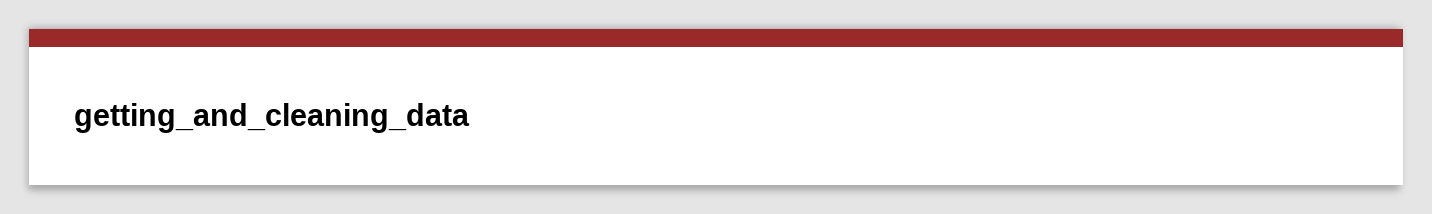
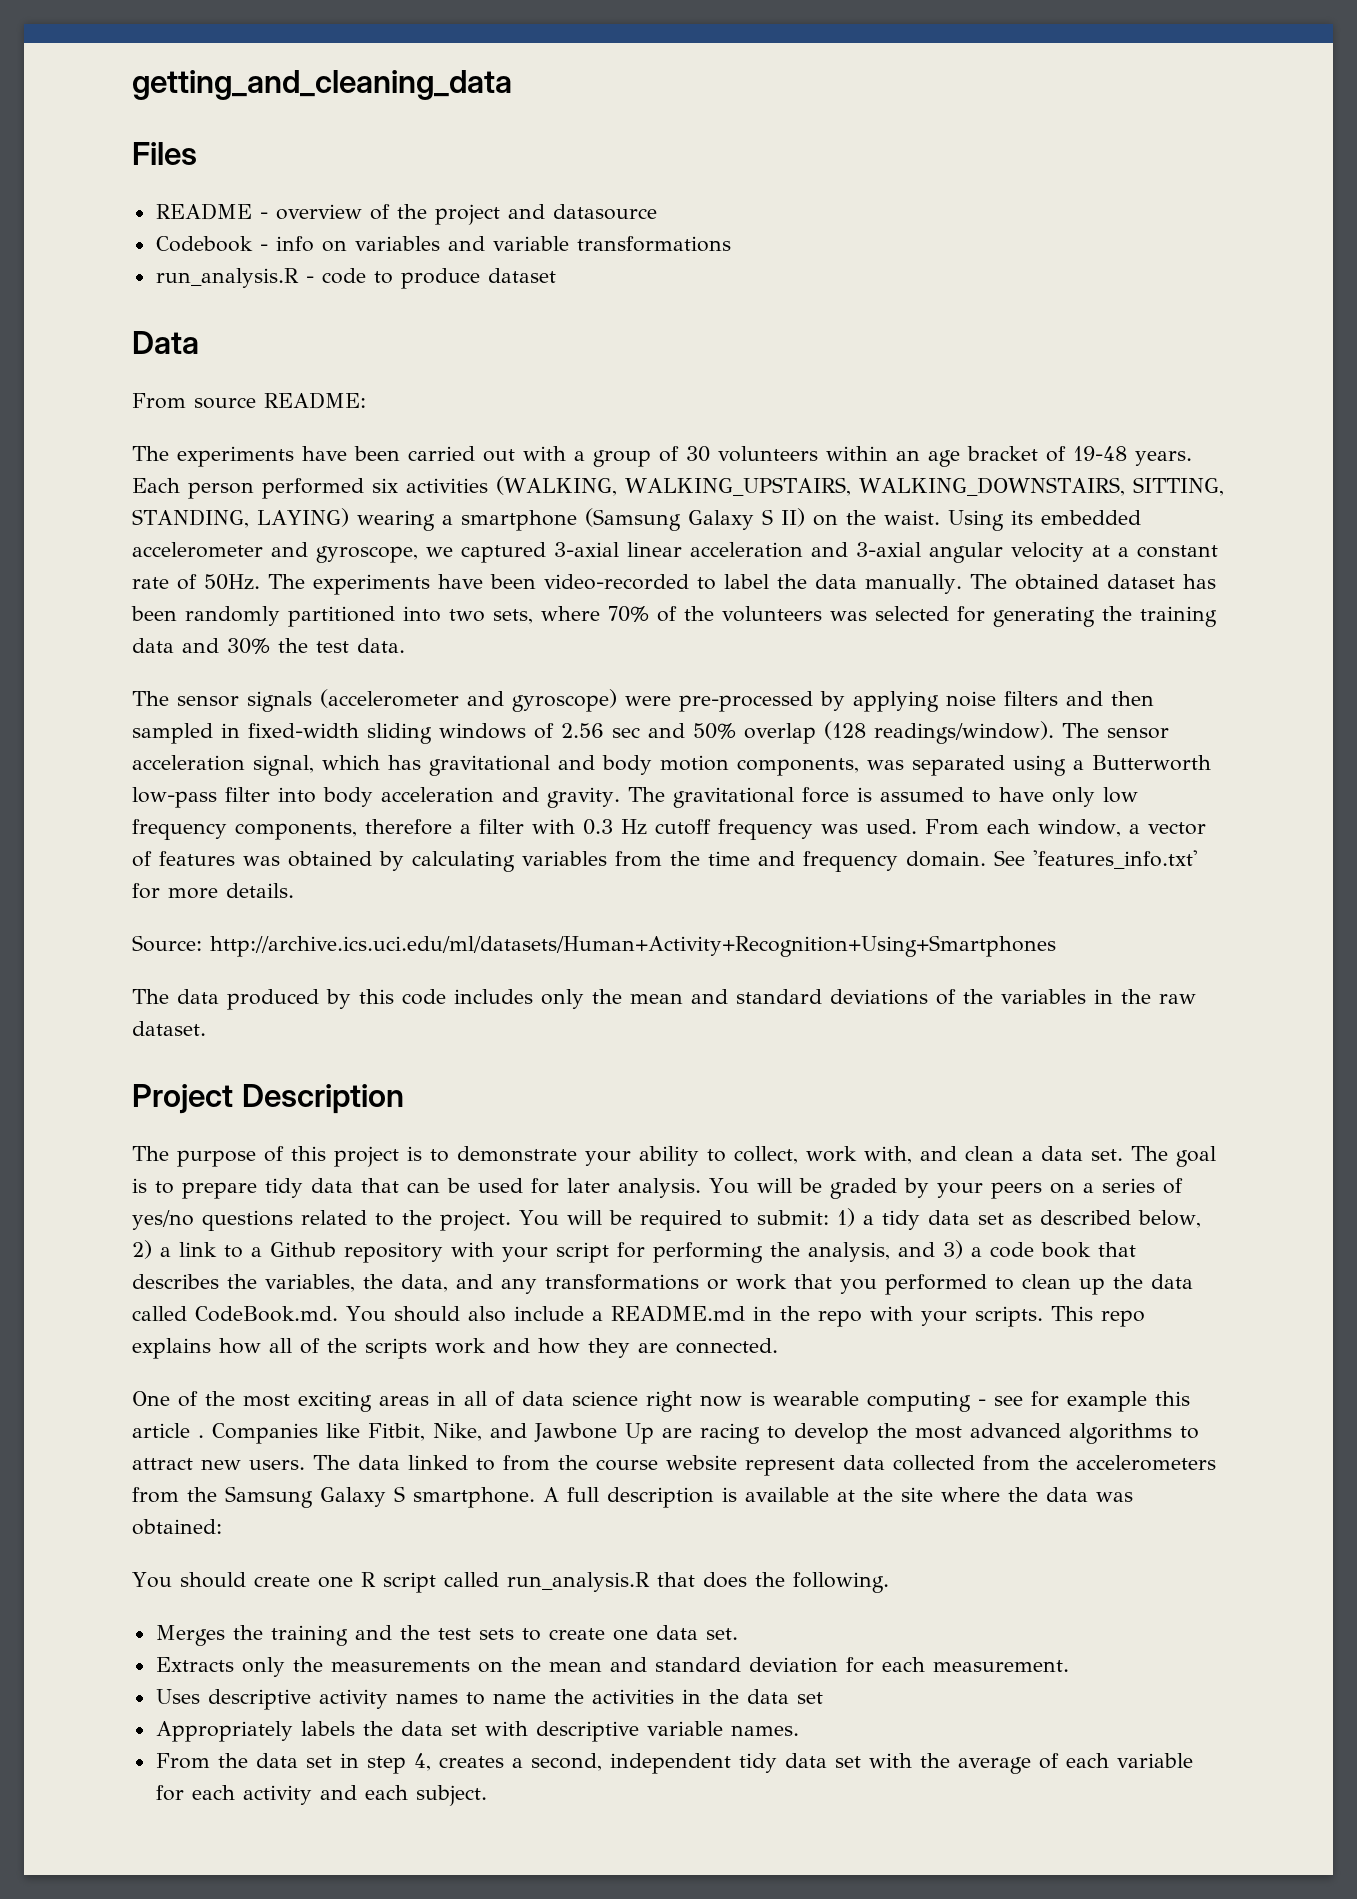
(470, 118) none -> [132,142,197,165] [155,203,657,225] [155,236,731,252] [155,268,556,289] [132,331,199,354] [132,392,366,409] [132,446,1192,467] [132,476,1224,499] [132,508,1141,531] [132,542,1218,563] [132,574,1216,595] [131,606,1217,627] [132,638,405,654] [132,689,1154,712] [132,721,1169,744] [132,755,1211,776] [132,787,1138,808] [132,819,1206,840] [132,850,1198,872] [132,883,294,899] [132,935,1056,957] [132,989,1196,1010] [132,1021,206,1036] [132,1084,404,1114] [132,1146,1216,1167] [132,1178,1183,1199] [132,1208,1201,1231] [132,1240,1136,1263] [132,1274,1193,1295] [132,1305,1145,1327] [132,1338,778,1359] [132,1391,1190,1412] [132,1423,1199,1444] [132,1455,1216,1476] [132,1486,1133,1508] [132,1519,222,1535] [132,1572,889,1593] [155,1625,738,1646] [155,1657,1069,1677] [155,1689,823,1710] [155,1721,799,1742] [155,1753,1193,1774] [155,1785,487,1806] // Files // README - overview of the project and datasource // Codebook - info on variables and variable transformations // run_analysis.R - code to produce dataset // Data // From source README: // The experiments have been carried out with a group of 30 volunteers within an age bracket of 19-48 years. Each person performed six activities (WALKING, WALKING_UPSTAIRS, WALKING_DOWNSTAIRS, SITTING, STANDING, LAYING) wearing a smartphone (Samsung Galaxy S II) on the waist. Using its embedded accelerometer and gyroscope, we captured 3-axial linear acceleration and 3-axial angular velocity at a constant rate of 50Hz. The experiments have been video-recorded to label the data manually. The obtained dataset has been randomly partitioned into two sets, where 70% of the volunteers was selected for generating the training data and 30% the test data. // The sensor signals (accelerometer and gyroscope) were pre-processed by applying noise filters and then sampled in fixed-width sliding windows of 2.56 sec and 50% overlap (128 readings/window). The sensor acceleration signal, which has gravitational and body motion components, was separated using a Butterworth low-pass filter into body acceleration and gravity. The gravitational force is assumed to have only low frequency components, therefore a filter with 0.3 Hz cutoff frequency was used. From each window, a vector of features was obtained by calculating variables from the time and frequency domain. See 'features_info.txt' for more details. // Source: http://archive.ics.uci.edu/ml/datasets/Human+Activity+Recognition+Using+Smartphones // The data produced by this code includes only the mean and standard deviations of the variables in the raw dataset. // Project Description // The purpose of this project is to demonstrate your ability to collect, work with, and clean a data set. The goal is to prepare tidy data that can be used for later analysis. You will be graded by your peers on a series of yes/no questions related to the project. You will be required to submit: 1) a tidy data set as described below, 2) a link to a Github repository with your script for performing the analysis, and 3) a code book that describes the variables, the data, and any transformations or work that you performed to clean up the data called CodeBook.md. You should also include a README.md in the repo with your scripts. This repo explains how all of the scripts work and how they are connected. // One of the most exciting areas in all of data science right now is wearable computing - see for example this article . Companies like Fitbit, Nike, and Jawbone Up are racing to develop the most advanced algorithms to attract new users. The data linked to from the course website represent data collected from the accelerometers from the Samsung Galaxy S smartphone. A full description is available at the site where the data was obtained: // You should create one R script called run_analysis.R that does the following. // Merges the training and the test sets to create one data set. // Extracts only the measurements on the mean and standard deviation for each measurement. // Uses descriptive activity names to name the activities in the data set // Appropriately labels the data set with descriptive variable names. // From the data set in step 4, creates a second, independent tidy data set with the average of each variable for each activity and each subject.

